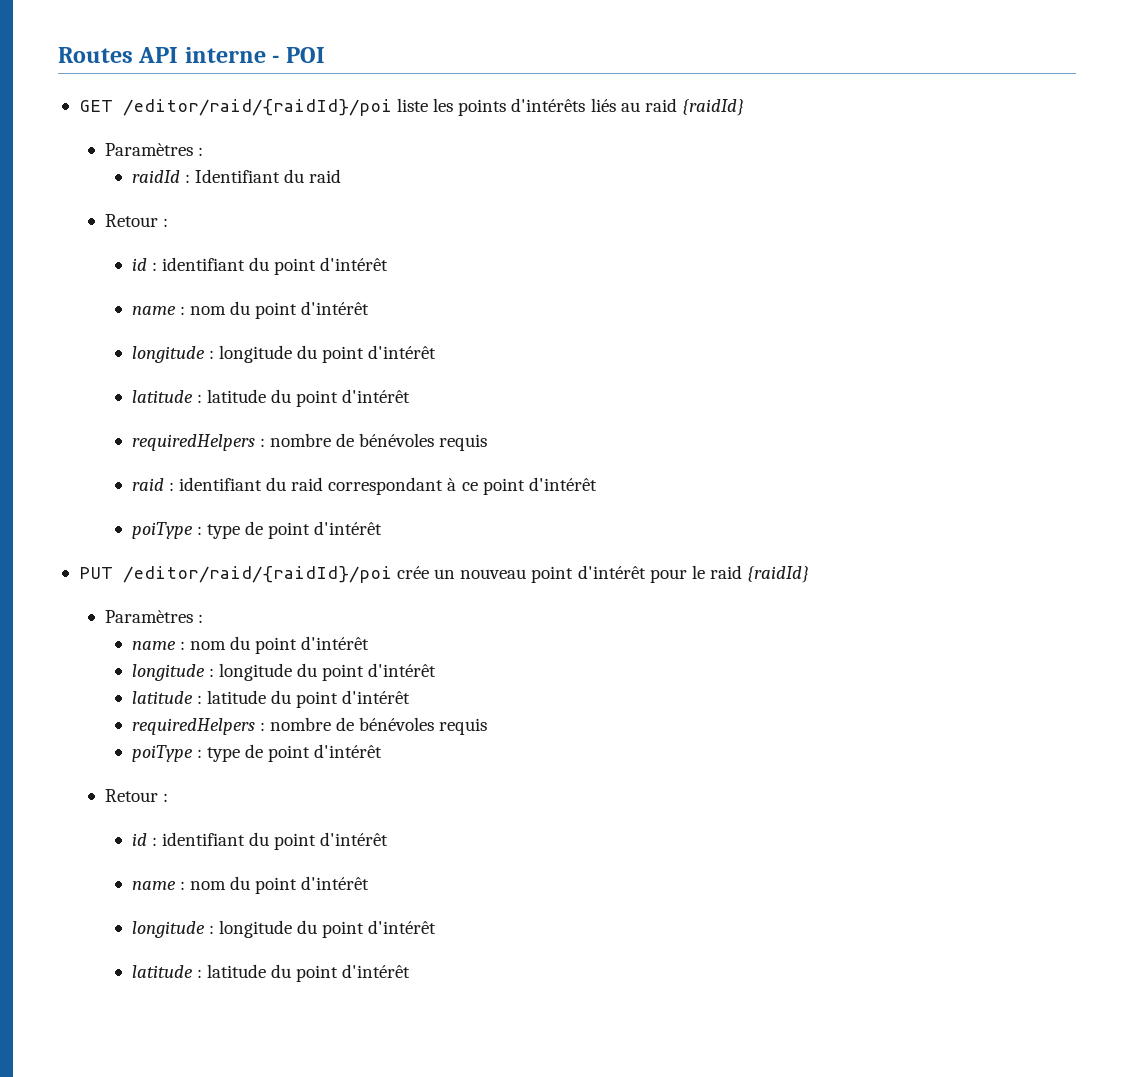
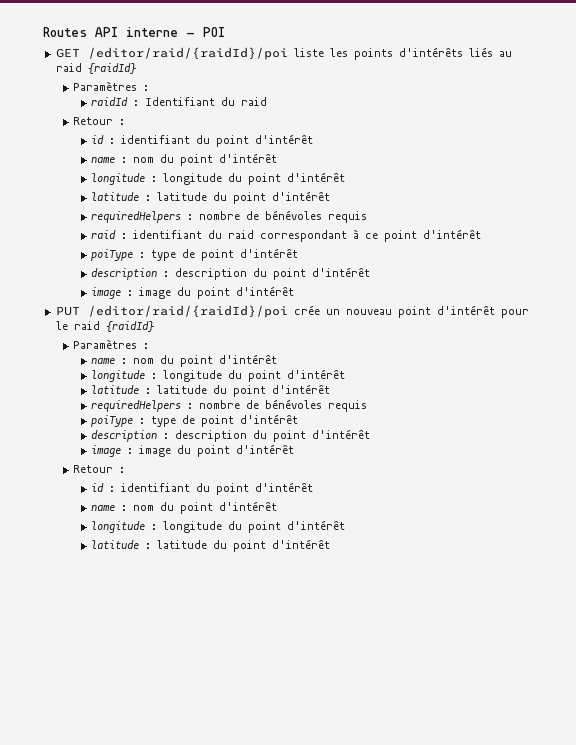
(383, 528) none -> [91,267,371,280] [91,286,295,299] // description : description du point d'intérêt // image : image du point d'intérêt
(383, 751) none -> [91,429,371,442] [91,444,295,457] // description : description du point d'intérêt // image : image du point d'intérêt

